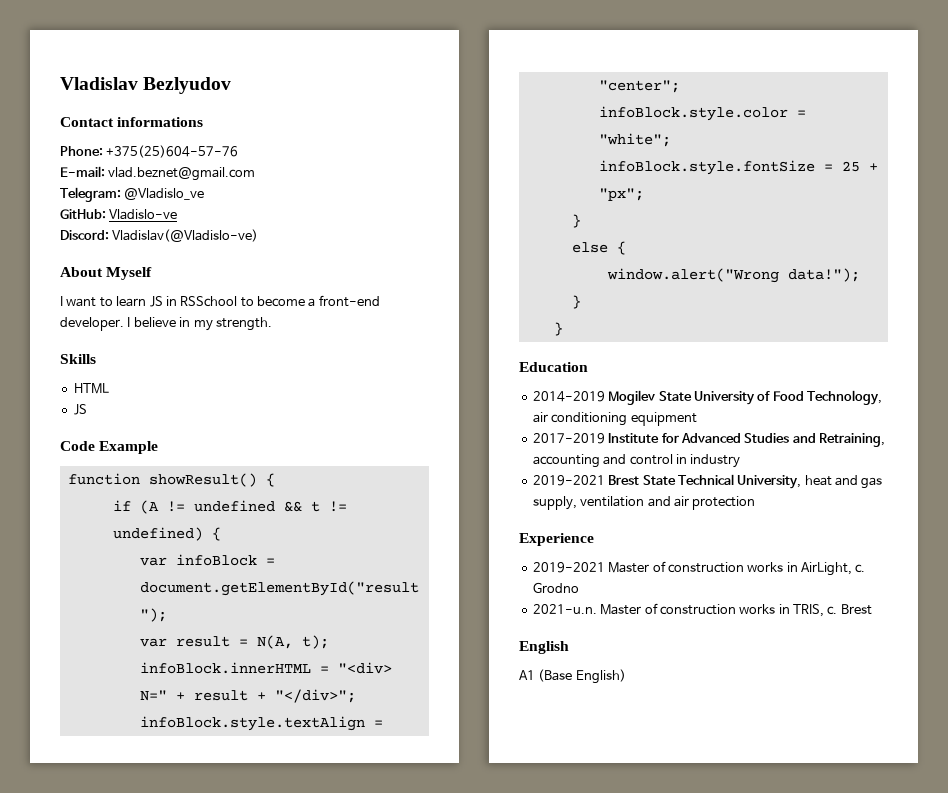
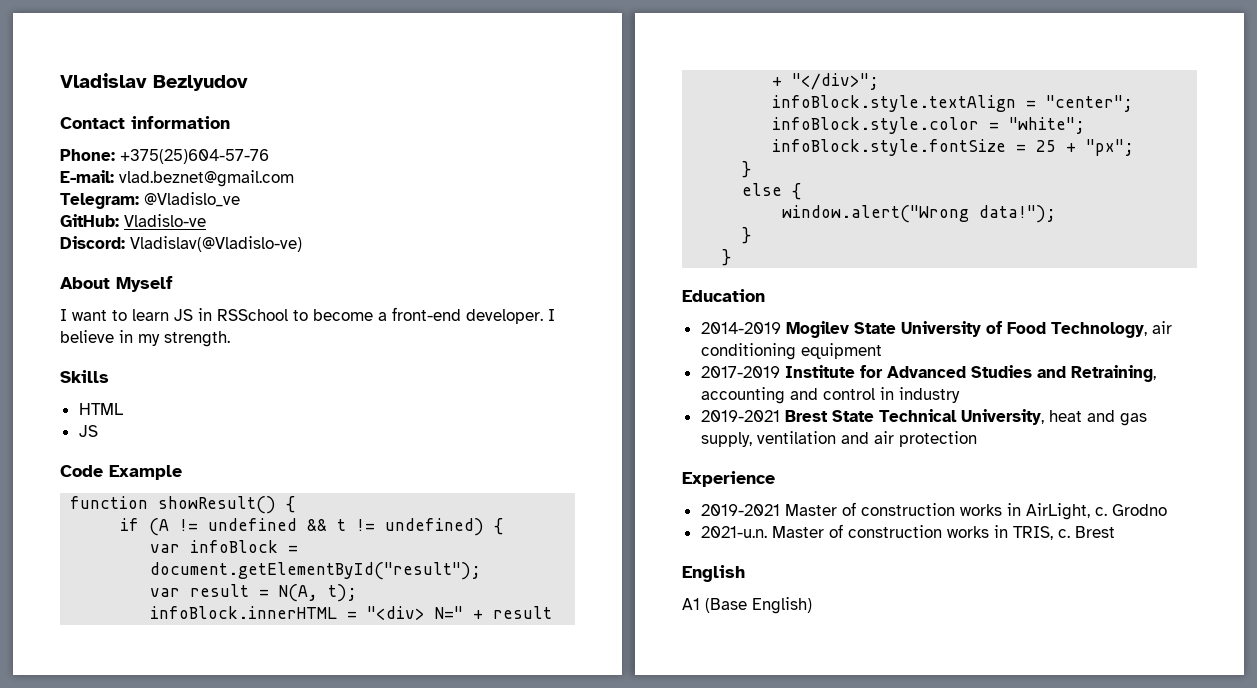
[117,117,204,127] informations -> [131,116,230,129] information

